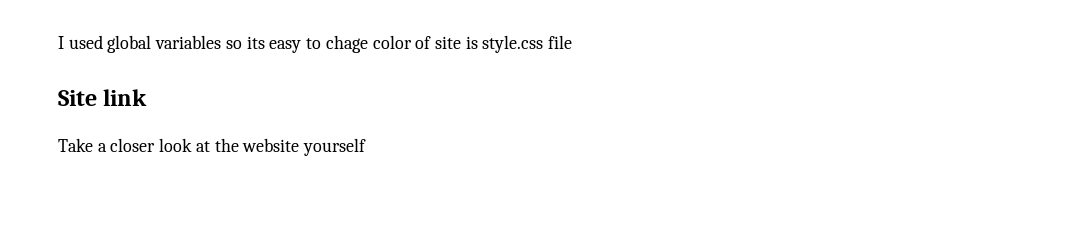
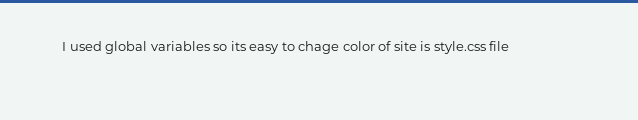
[58,89,148,106] [58,138,367,156] // Site link // Take a closer look at the website yourself -> (510, 46) none

